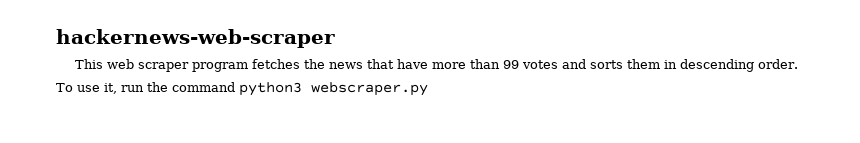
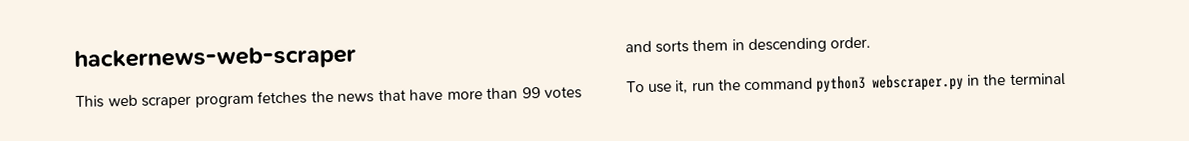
(428, 89) none -> [967,72,1066,87] in the terminal

